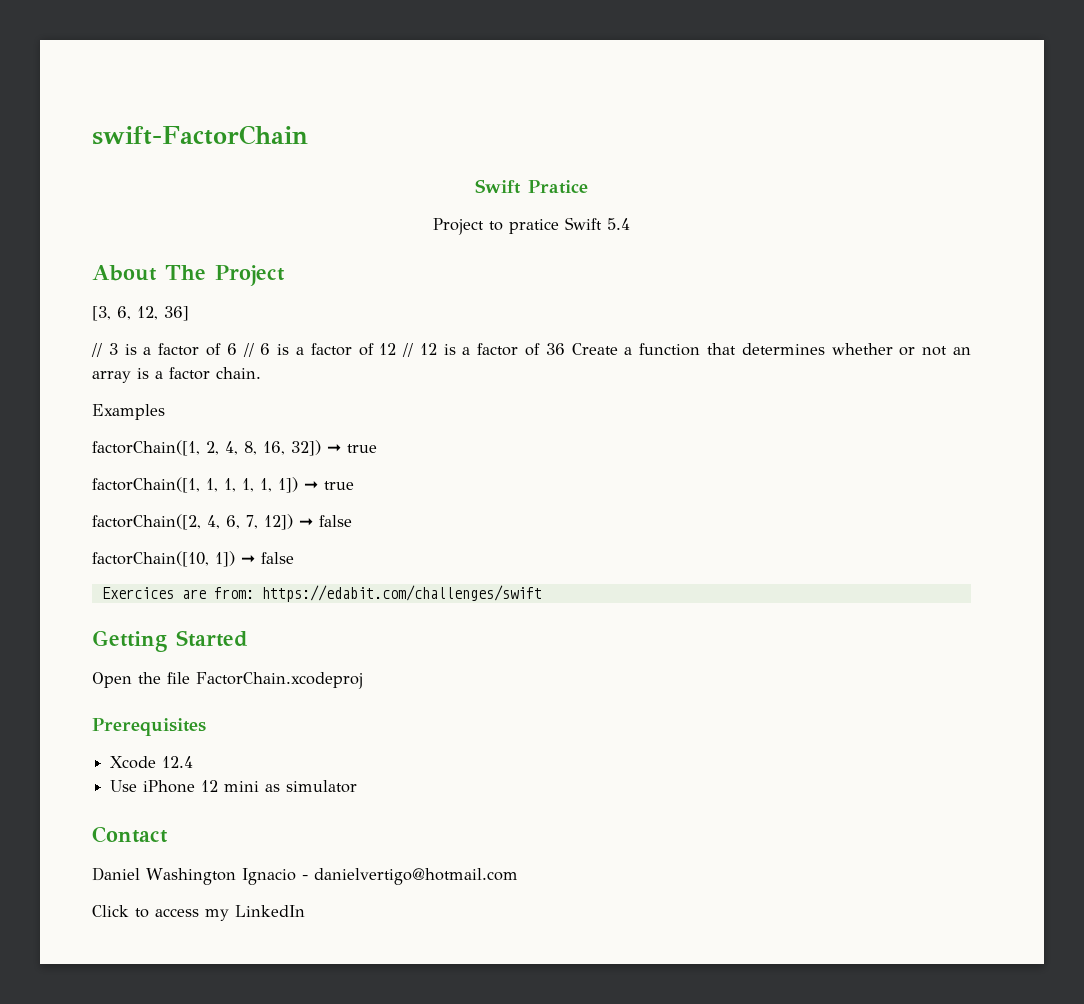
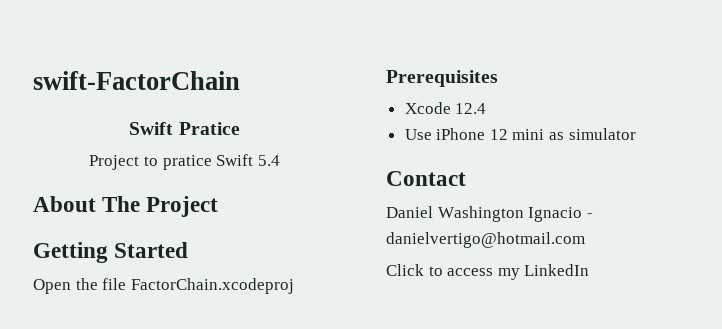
[92,306,189,321] [91,343,971,357] [92,367,261,383] [92,404,165,420] [92,440,377,456] [92,477,354,493] [92,514,352,530] [92,551,294,567] [101,585,542,602] // [3, 6, 12, 36] // // 3 is a factor of 6 // 6 is a factor of 12 // 12 is a factor of 36 Create a function that determines whether or not an array is a factor chain. // Examples // factorChain([1, 2, 4, 8, 16, 32]) ➞ true // factorChain([1, 1, 1, 1, 1, 1]) ➞ true // factorChain([2, 4, 6, 7, 12]) ➞ false // factorChain([10, 1]) ➞ false // Exercices are from: https://edabit.com/challenges/swift -> (219, 206) none

